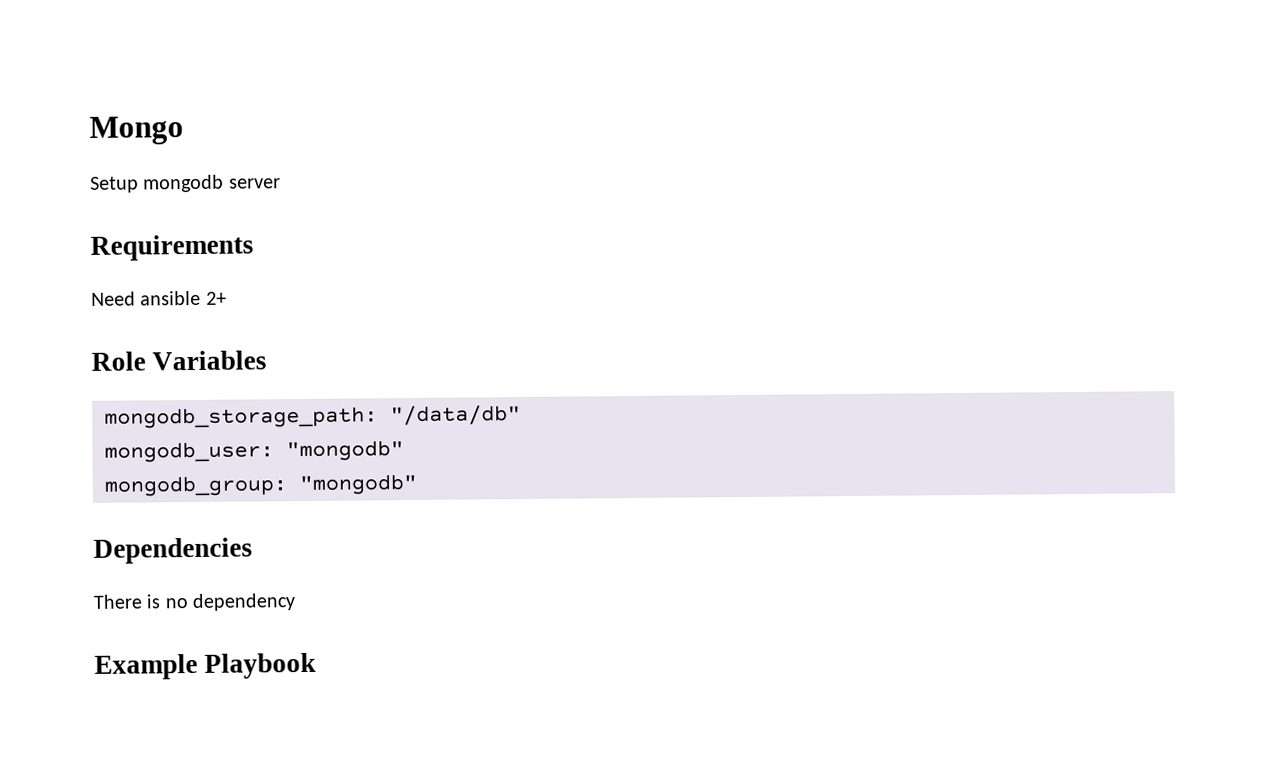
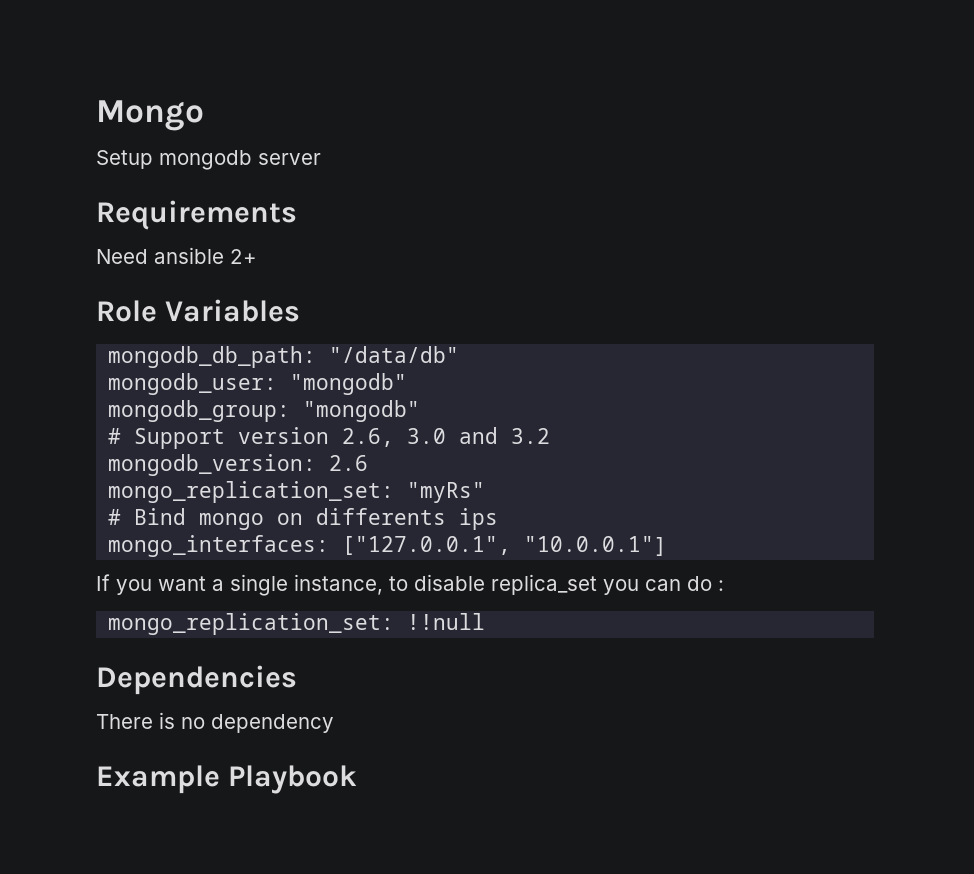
[104,406,378,429] mongodb_storage_path: -> [108,346,317,368] mongodb_db_path:
(417, 484) none -> [108,427,551,449] [108,454,369,476] [108,481,486,503] [108,508,499,530] [108,535,668,557] [96,574,724,596] [108,613,486,635] // # Support version 2.6, 3.0 and 3.2 // mongodb_version: 2.6 // mongo_replication_set: "myRs" // # Bind mongo on differents ips // mongo_interfaces: ["127.0.0.1", "10.0.0.1"] // If you want a single instance, to disable replica_set you can do : // mongo_replication_set: !!null

